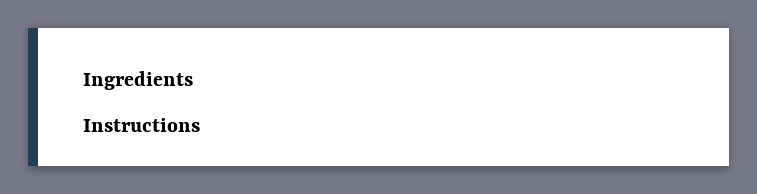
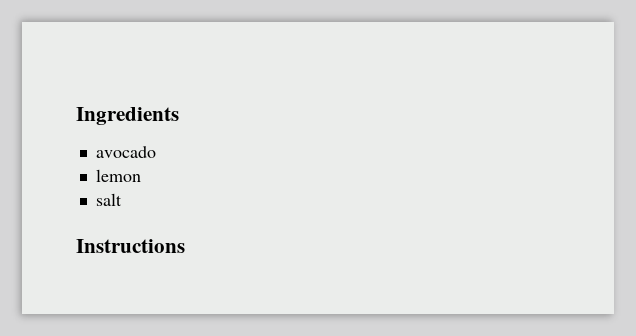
(193, 80) none -> [95,146,156,158] [95,169,141,182] [95,193,122,206] // avocado // lemon // salt

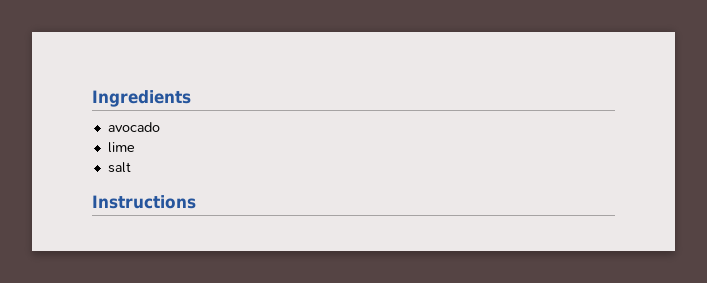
[95,169,141,182] lemon -> [107,142,135,153] lime

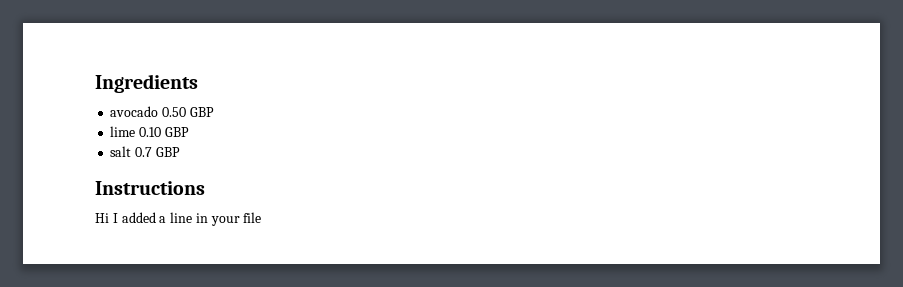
(160, 127) none -> [162,107,214,117] 0.50 GBP
(135, 147) none -> [139,127,189,137] 0.10 GBP
(131, 167) none -> [135,147,180,157] 0.7 GBP
(196, 202) none -> [95,212,262,226] // Hi I added a line in your file

